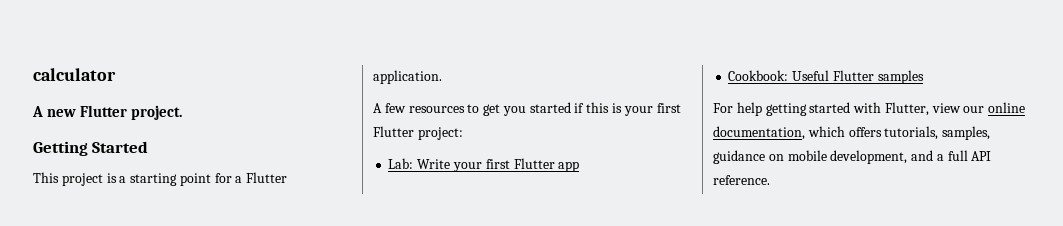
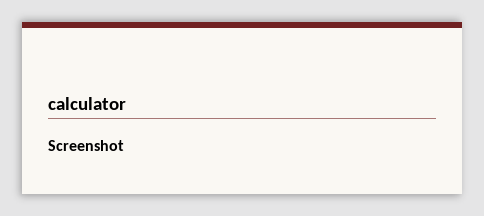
[32,105,183,120] [33,141,149,156] [33,172,288,186] [373,70,442,84] [373,102,681,116] [373,126,463,140] [388,158,580,172] [728,70,924,84] [713,102,1026,116] [713,126,991,140] [713,150,992,164] [713,175,770,185] A new Flutter project. // Getting Started // This project is a starting point for a Flutter application. // A few resources to get you started if this is your first Flutter project: // Lab: Write your first Flutter app // Cookbook: Useful Flutter samples // For help getting started with Flutter, view our online documentation, which offers tutorials, samples, guidance on mobile development, and a full API reference. -> [48,140,124,151] Screenshot

